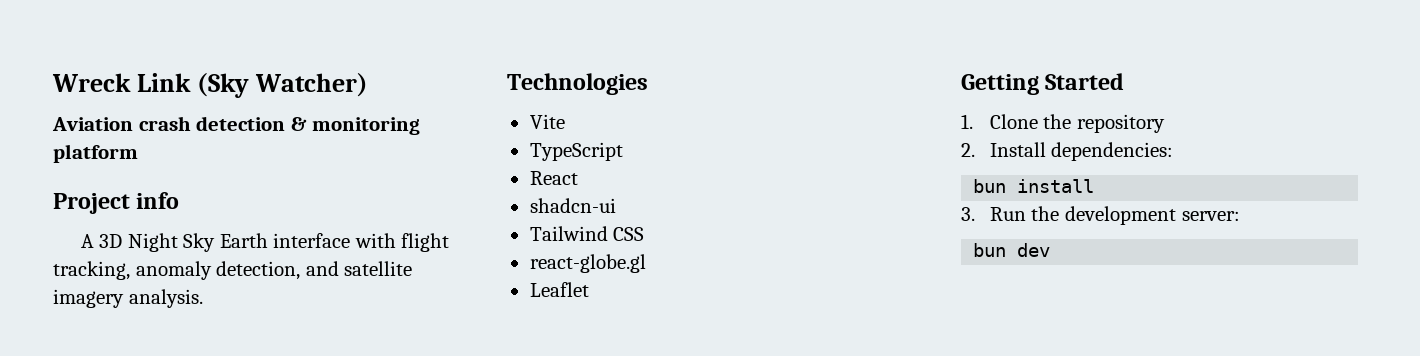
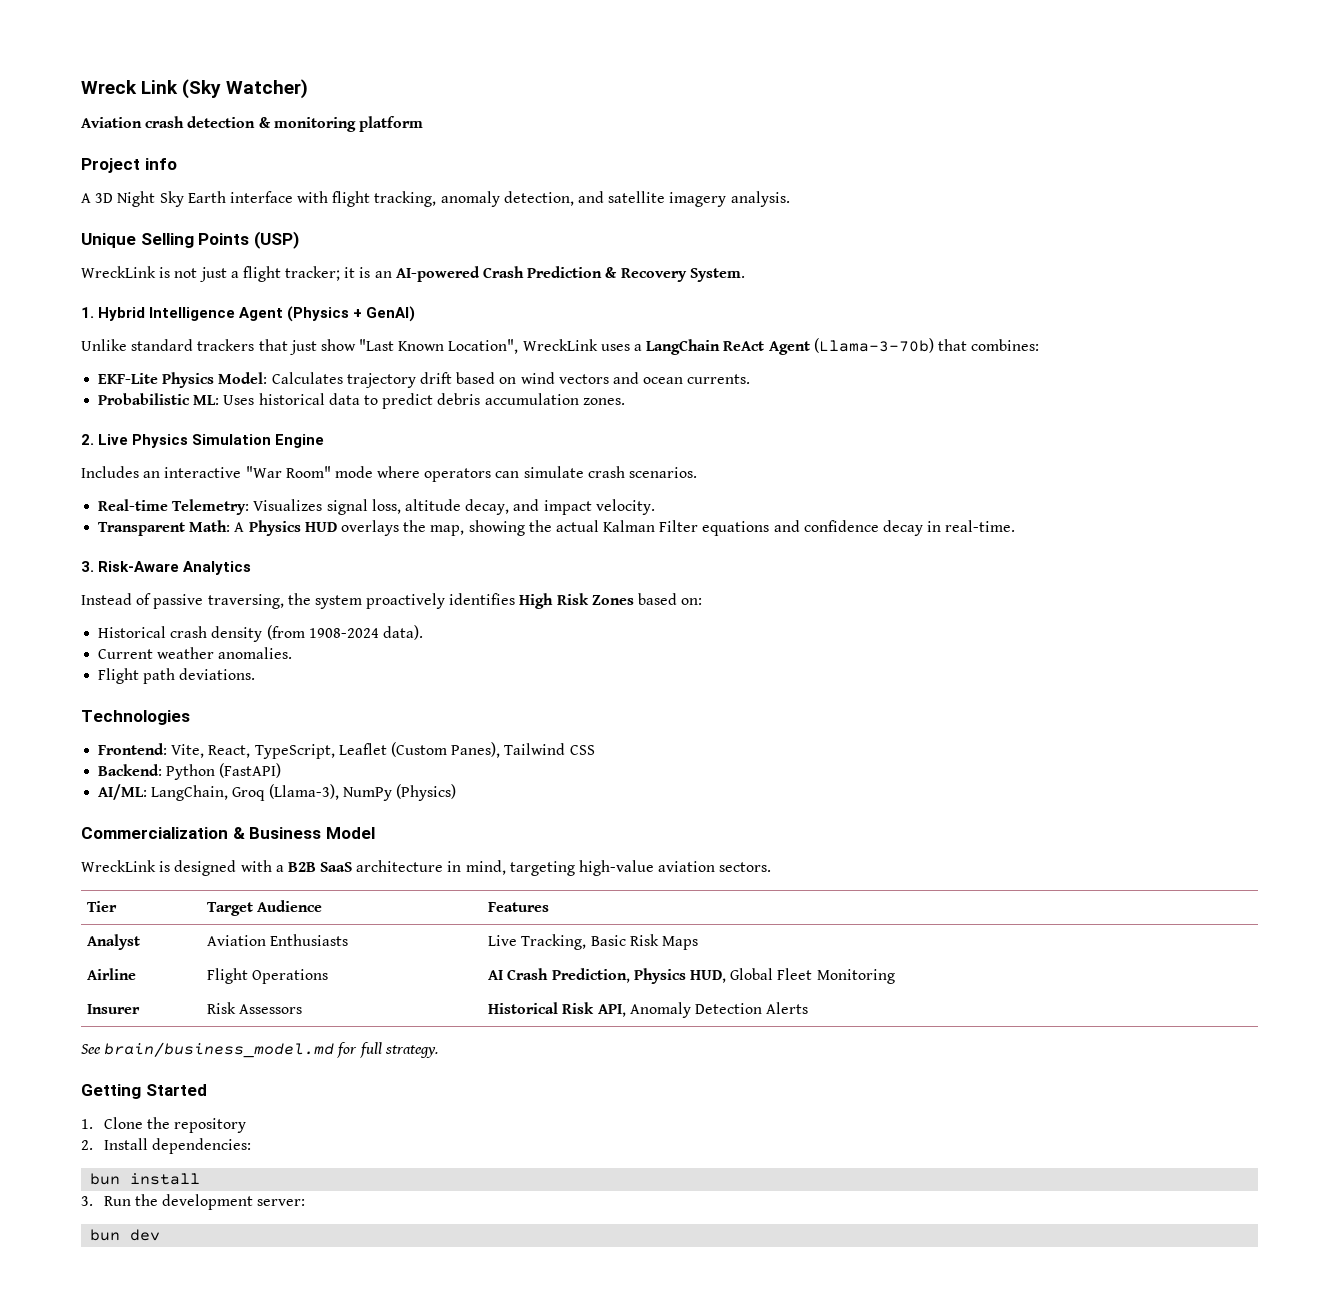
[507,73,648,95] [529,114,565,129] [529,142,623,161] [529,171,578,185] [529,198,616,213] [529,226,645,241] [529,254,646,273] [529,282,589,297] Technologies // Vite // TypeScript // React // shadcn-ui // Tailwind CSS // react-globe.gl // Leaflet -> [81,231,299,249] [81,266,745,282] [81,306,416,322] [81,338,1040,355] [98,372,751,388] [98,393,625,409] [81,434,325,448] [81,466,698,482] [98,499,655,515] [98,520,1016,536] [81,561,252,575] [81,593,703,609] [98,625,423,642] [98,647,293,659] [98,668,256,684] [81,710,190,725] [98,742,595,759] [98,763,282,780] [98,784,456,801] [81,827,375,839] [81,860,772,876] [87,901,118,912] [207,900,323,916] [488,902,550,912] [87,934,141,950] [207,934,349,946] [488,934,698,950] [87,968,137,980] [207,968,329,984] [488,968,895,984] [87,1004,141,1014] [207,1002,303,1014] [488,1002,809,1018] [81,1042,438,1058] Unique Selling Points (USP) // WreckLink is not just a flight tracker; it is an AI-powered Crash Prediction & Recovery System. // 1. Hybrid Intelligence Agent (Physics + GenAI) // Unlike standard trackers that just show "Last Known Location", WreckLink uses a LangChain ReAct Agent (Llama-3-70b) that combines: // EKF-Lite Physics Model: Calculates trajectory drift based on wind vectors and ocean currents. // Probabilistic ML: Uses historical data to predict debris accumulation zones. // 2. Live Physics Simulation Engine // Includes an interactive "War Room" mode where operators can simulate crash scenarios. // Real-time Telemetry: Visualizes signal loss, altitude decay, and impact velocity. // Transparent Math: A Physics HUD overlays the map, showing the actual Kalman Filter equations and confidence decay in real-time. // 3. Risk-Aware Analytics // Instead of passive traversing, the system proactively identifies High Risk Zones based on: // Historical crash density (from 1908-2024 data). // Current weather anomalies. // Flight path deviations. // Technologies // Frontend: Vite, React, TypeScript, Leaflet (Custom Panes), Tailwind CSS // Backend: Python (FastAPI) // AI/ML: LangChain, Groq (Llama-3), NumPy (Physics) // Commercialization & Business Model // WreckLink is designed with a B2B SaaS architecture in mind, targeting high-value aviation sectors. // Tier | Target Audience | Features // Analyst | Aviation Enthusiasts | Live Tracking, Basic Risk Maps // Airline | Flight Operations | AI Crash Prediction, Physics HUD, Global Fleet Monitoring // Insurer | Risk Assessors | Historical Risk API, Anomaly Detection Alerts // See brain/business_model.md for full strategy.

